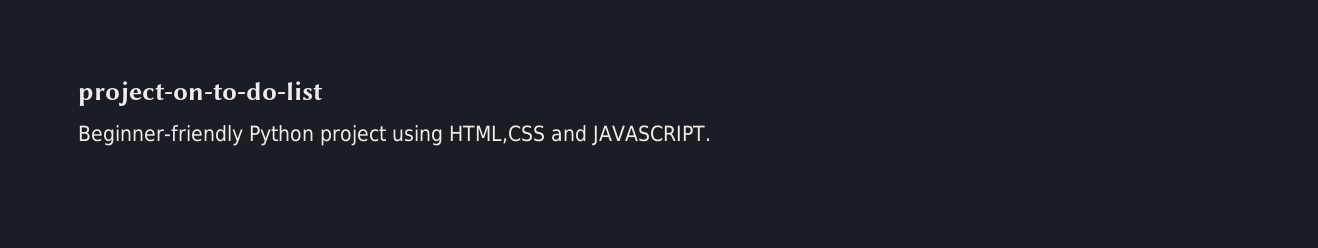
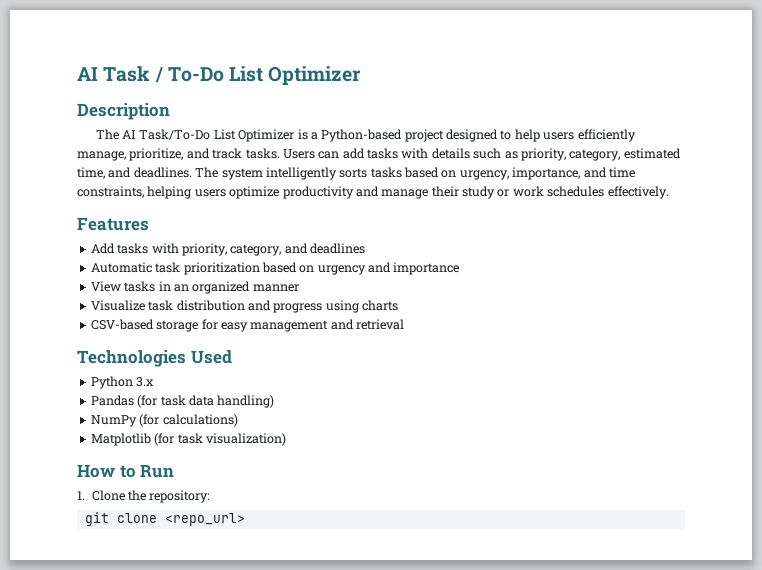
[78,81,323,106] [78,125,711,146] project-on-to-do-list // Beginner-friendly Python project using HTML,CSS and JAVASCRIPT. -> [77,66,362,85] [77,103,170,120] [95,129,636,142] [77,148,681,161] [77,167,635,180] [77,186,669,199] [77,217,149,231] [90,243,365,256] [90,262,460,275] [90,281,299,294] [90,300,398,313] [90,319,404,332] [77,350,232,367] [90,376,155,389] [90,395,275,408] [90,414,238,427] [90,433,286,446] [77,464,175,478] [77,490,211,503] [84,512,245,526] AI Task / To-Do List Optimizer // Description // The AI Task/To-Do List Optimizer is a Python-based project designed to help users efficiently manage, prioritize, and track tasks. Users can add tasks with details such as priority, category, estimated time, and deadlines. The system intelligently sorts tasks based on urgency, importance, and time constraints, helping users optimize productivity and manage their study or work schedules effectively. // Features // Add tasks with priority, category, and deadlines // Automatic task prioritization based on urgency and importance // View tasks in an organized manner // Visualize task distribution and progress using charts // CSV-based storage for easy management and retrieval // Technologies Used // Python 3.x // Pandas (for task data handling) // NumPy (for calculations) // Matplotlib (for task visualization) // How to Run // 1. Clone the repository: // git clone <repo_url>

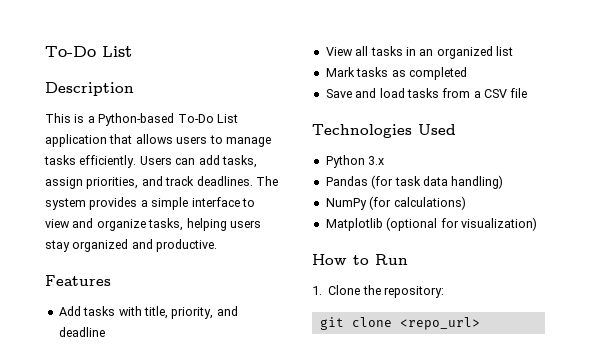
[77,66,362,85] AI Task / To-Do List Optimizer -> [45,46,132,57] To-Do List
[95,129,636,142] [77,148,681,161] [77,167,635,180] [77,186,669,199] [77,217,149,231] [90,243,365,256] [90,262,460,275] The AI Task/To-Do List Optimizer is a Python-based project designed to help users efficiently manage, prioritize, and track tasks. Users can add tasks with details such as priority, category, estimated time, and deadlines. The system intelligently sorts tasks based on urgency, importance, and time constraints, helping users optimize productivity and manage their study or work schedules effectively. // Features // Add tasks with priority, category, and deadlines // Automatic task prioritization based on urgency and importance -> [45,113,238,126] [45,134,271,147] [44,155,257,168] [45,176,278,189] [45,197,255,210] [45,218,261,231] [45,239,218,252] [45,275,111,286] [58,306,238,319] [58,327,105,337] This is a Python-based To-Do List application that allows users to manage tasks efficiently. Users can add tasks, assign priorities, and track deadlines. The system provides a simple interface to view and organize tasks, helping users stay organized and productive. // Features // Add tasks with title, priority, and deadline
(121, 286) none -> [355,46,369,56] all
[252,284,299,292] [90,300,398,313] [90,319,404,332] manner // Visualize task distribution and progress using charts // CSV-based storage for easy management and retrieval -> [496,46,513,56] [325,67,467,80] [325,88,528,98] list // Mark tasks as completed // Save and load tasks from a CSV file
[154,433,203,446] (for task -> [386,217,459,231] (optional for

